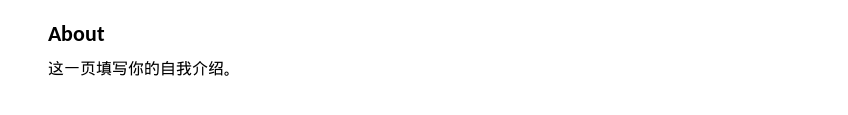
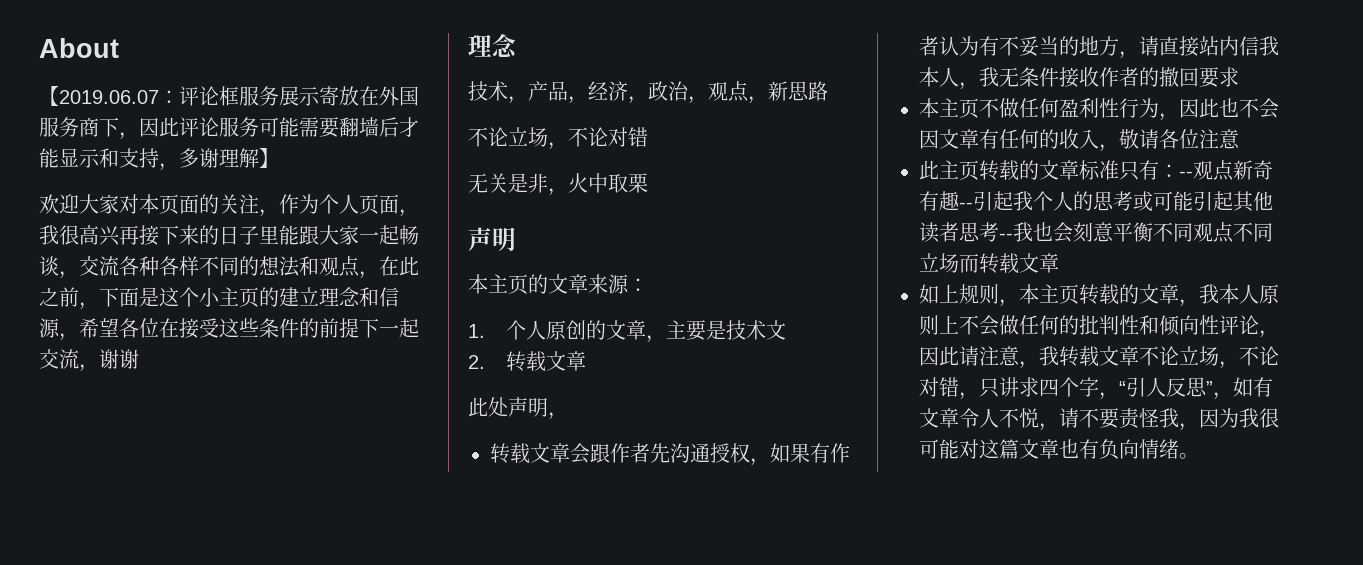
[48,61,224,76] 这一页填写你的自我介绍 -> [39,86,419,106] [39,117,419,140] [39,148,279,171] [39,194,419,217] [39,225,419,246] [39,256,419,279] [39,287,399,310] [39,318,419,341] [39,349,139,372] [468,34,517,58] [468,81,828,104] [468,127,648,150] [468,173,648,196] [468,227,516,251] [468,274,648,294] [468,320,786,343] [468,351,586,372] [468,397,568,420] [490,443,850,466] [919,36,1279,59] [919,67,1239,90] [919,98,1279,121] [919,129,1240,152] [919,160,1273,181] [919,191,1273,212] [919,222,1273,243] [919,253,1059,274] [919,284,1279,307] [919,315,1279,338] [919,346,1279,369] [919,377,1273,400] [919,408,1279,431] [919,439,1179,460] 【2019.06.07：评论框服务展示寄放在外国服务商下，因此评论服务可能需要翻墙后才能显示和支持，多谢理解】 // 欢迎大家对本页面的关注，作为个人页面，我很高兴再接下来的日子里能跟大家一起畅谈，交流各种各样不同的想法和观点，在此之前，下面是这个小主页的建立理念和信源，希望各位在接受这些条件的前提下一起交流，谢谢 // 理念 // 技术，产品，经济，政治，观点，新思路 // 不论立场，不论对错 // 无关是非，火中取栗 // 声明 // 本主页的文章来源： // 1.个人原创的文章，主要是技术文 // 2.转载文章 // 此处声明， // 转载文章会跟作者先沟通授权，如果有作者认为有不妥当的地方，请直接站内信我本人，我无条件接收作者的撤回要求 // 本主页不做任何盈利性行为，因此也不会因文章有任何的收入，敬请各位注意 // 此主页转载的文章标准只有：--观点新奇有趣--引起我个人的思考或可能引起其他读者思考--我也会刻意平衡不同观点不同立场而转载文章 // 如上规则，本主页转载的文章，我本人原则上不会做任何的批判性和倾向性评论，因此请注意，我转载文章不论立场，不论对错，只讲求四个字，“引人反思”，如有文章令人不悦，请不要责怪我，因为我很可能对这篇文章也有负向情绪

